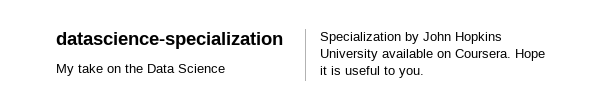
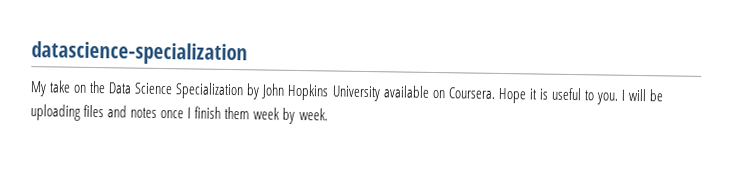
(424, 73) none -> [621,88,664,102] [30,104,328,124] I will be uploading files and notes once I finish them week by week.

